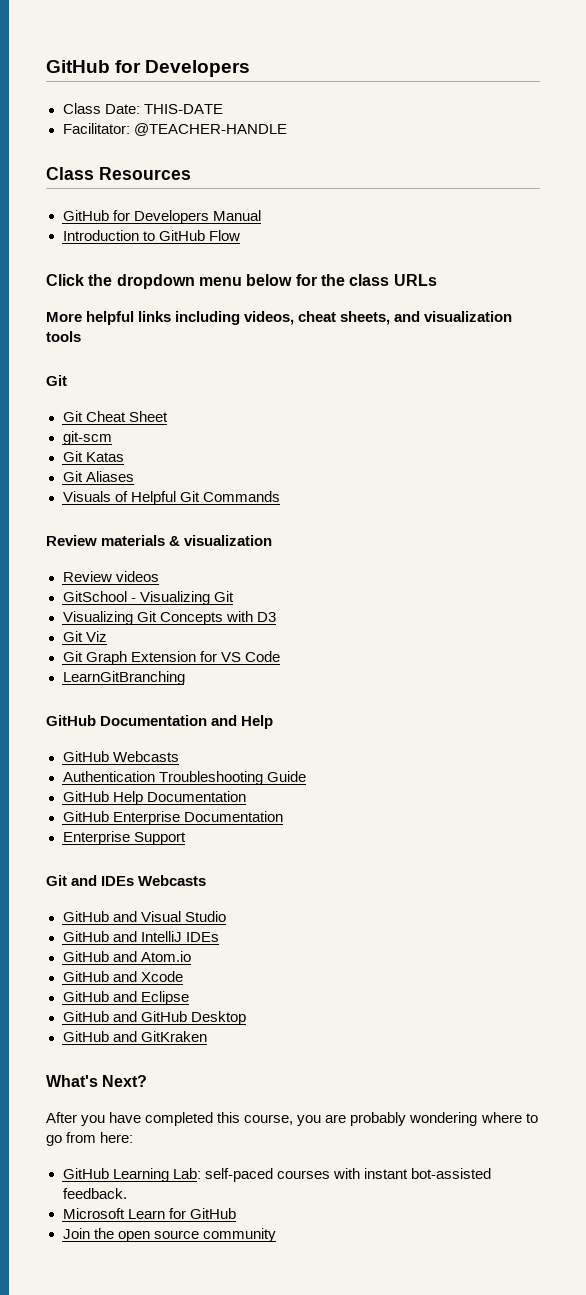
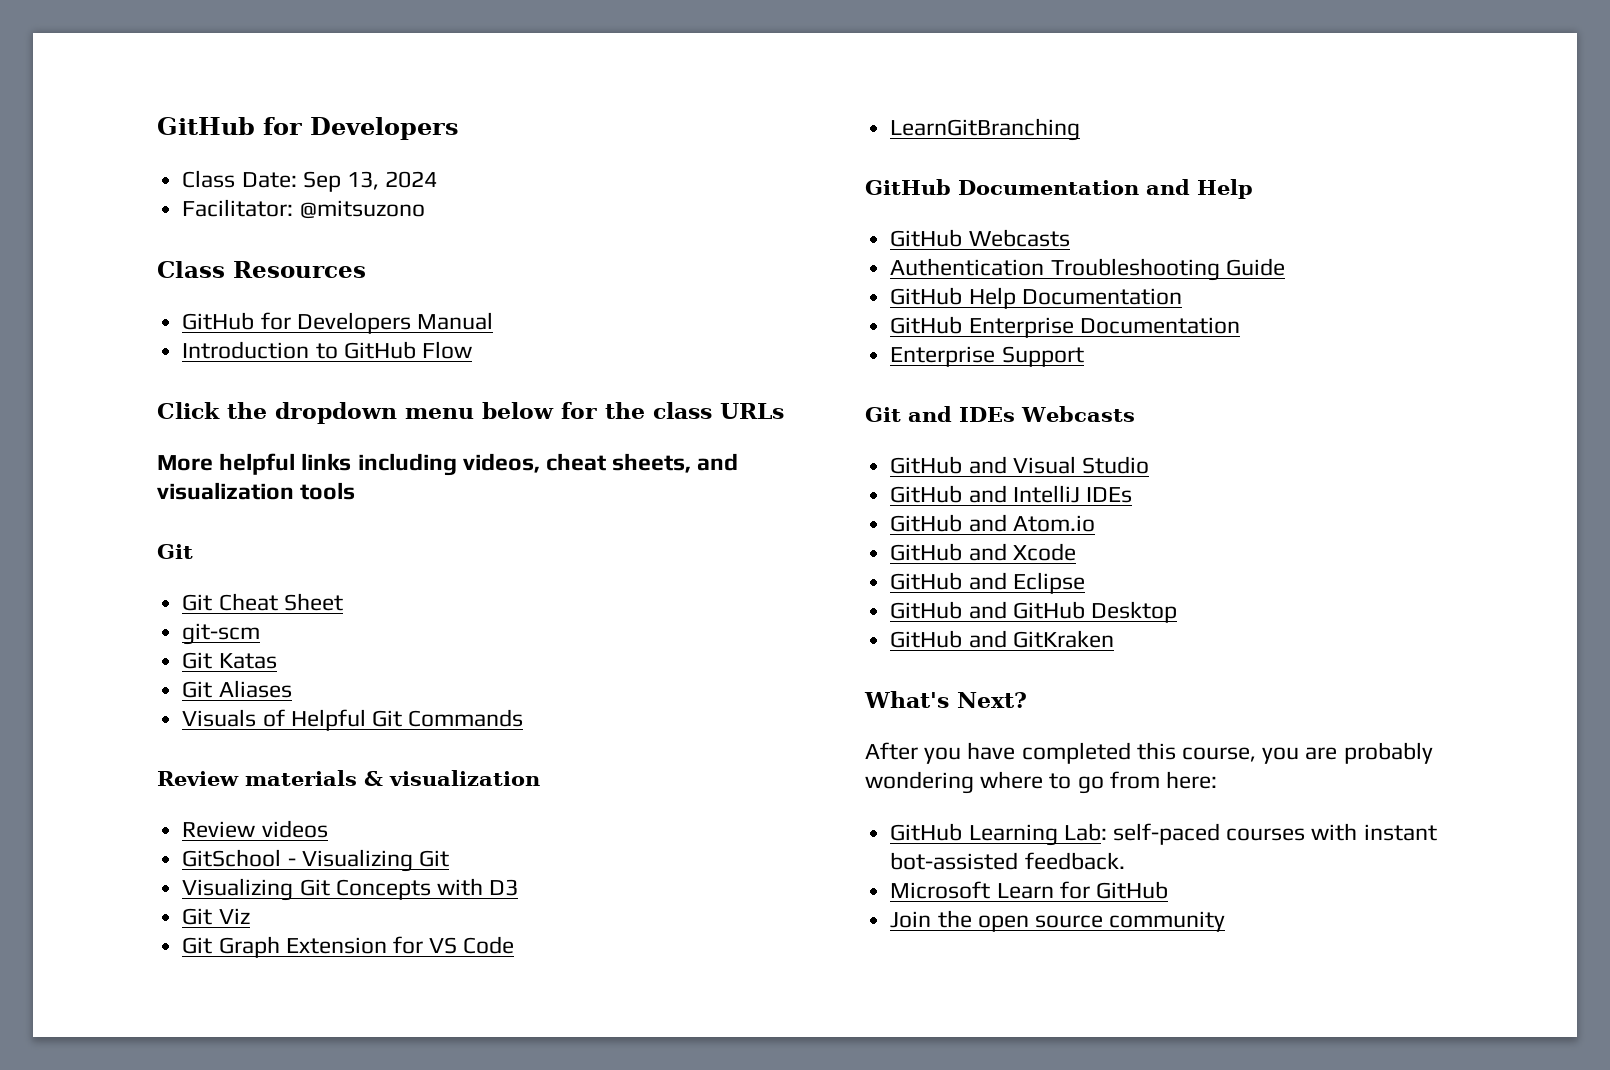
[143,104,223,114] THIS-DATE -> [302,171,438,192] Sep 13, 2024
[133,123,287,136] @TEACHER-HANDLE -> [299,200,425,219] @mitsuzono

